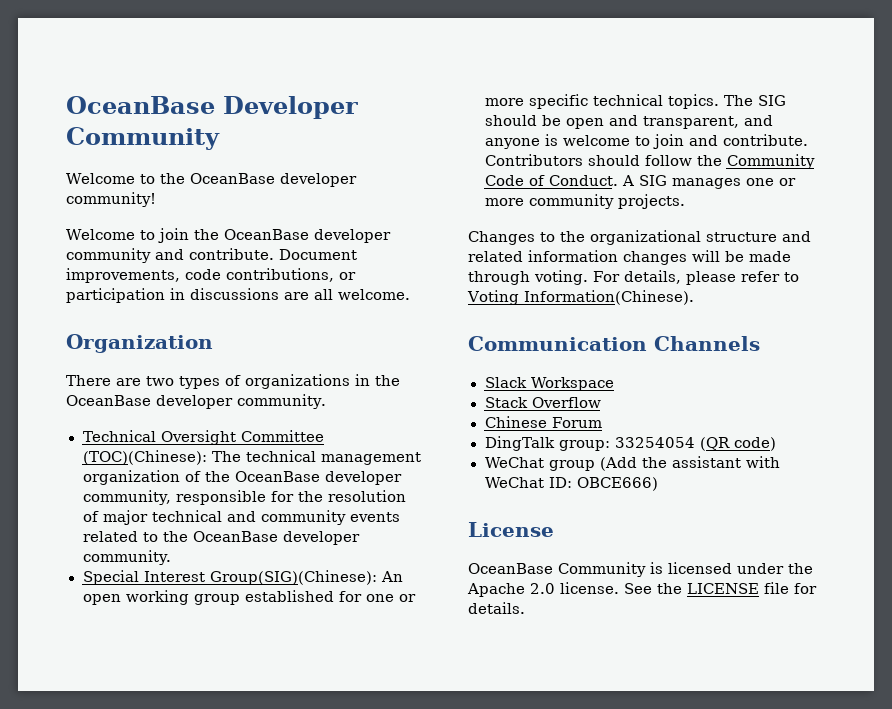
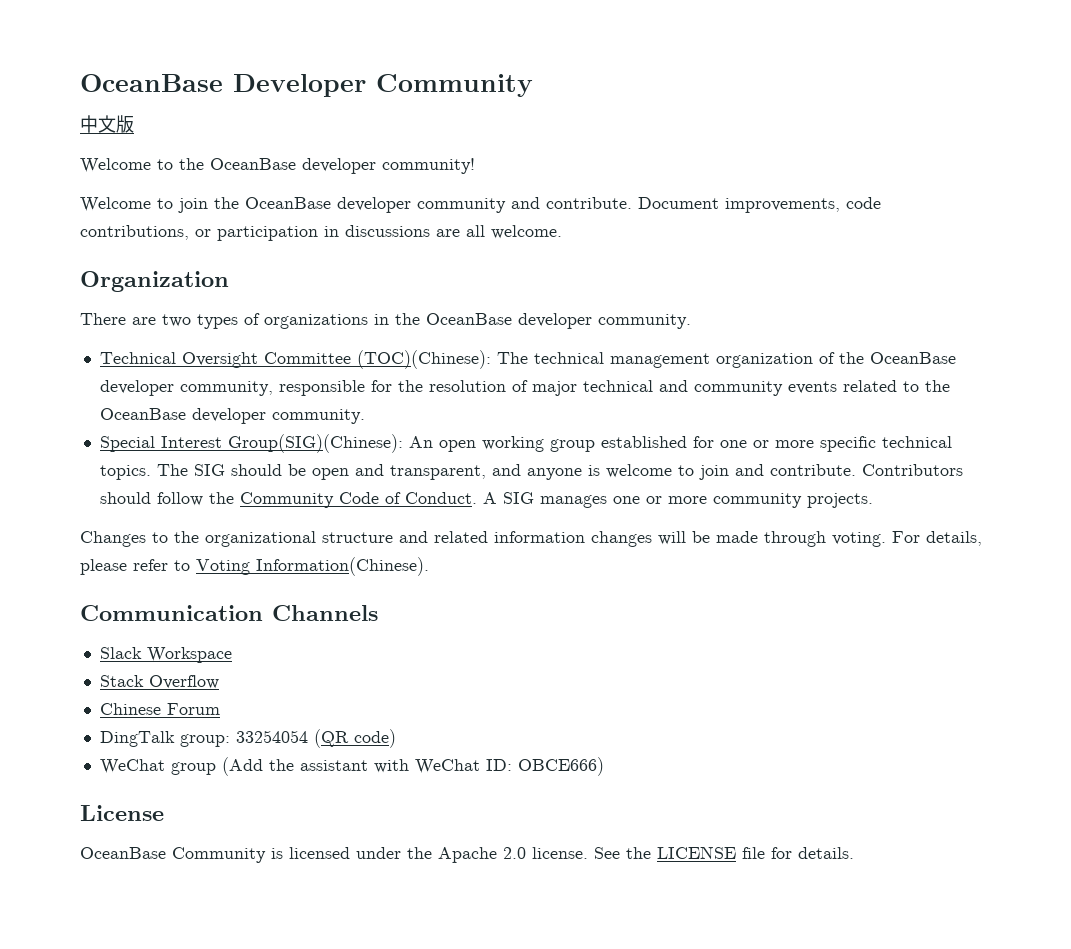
(220, 138) none -> [80,115,134,133] // 中文版

